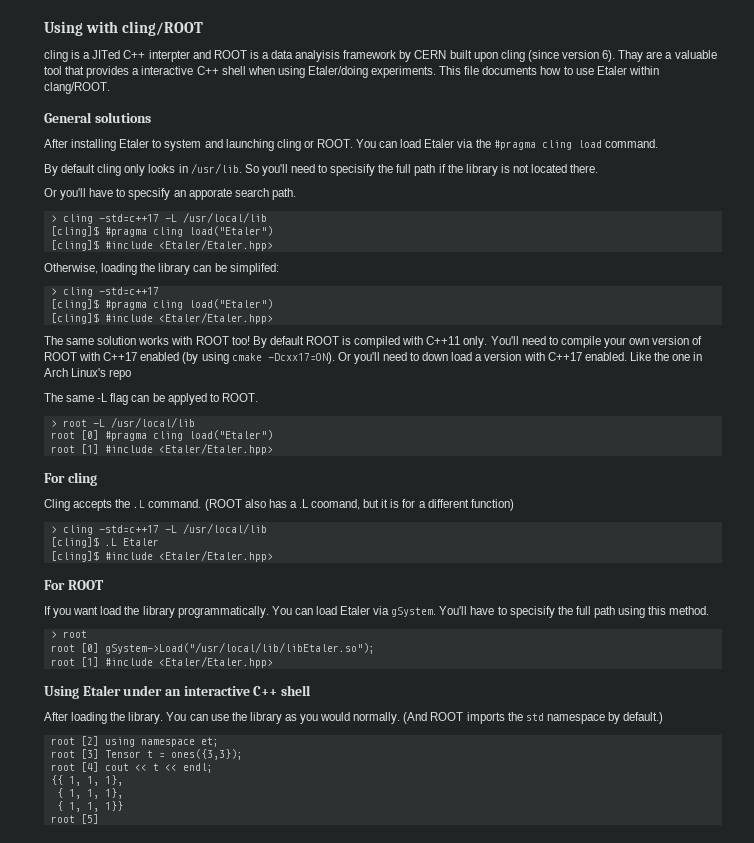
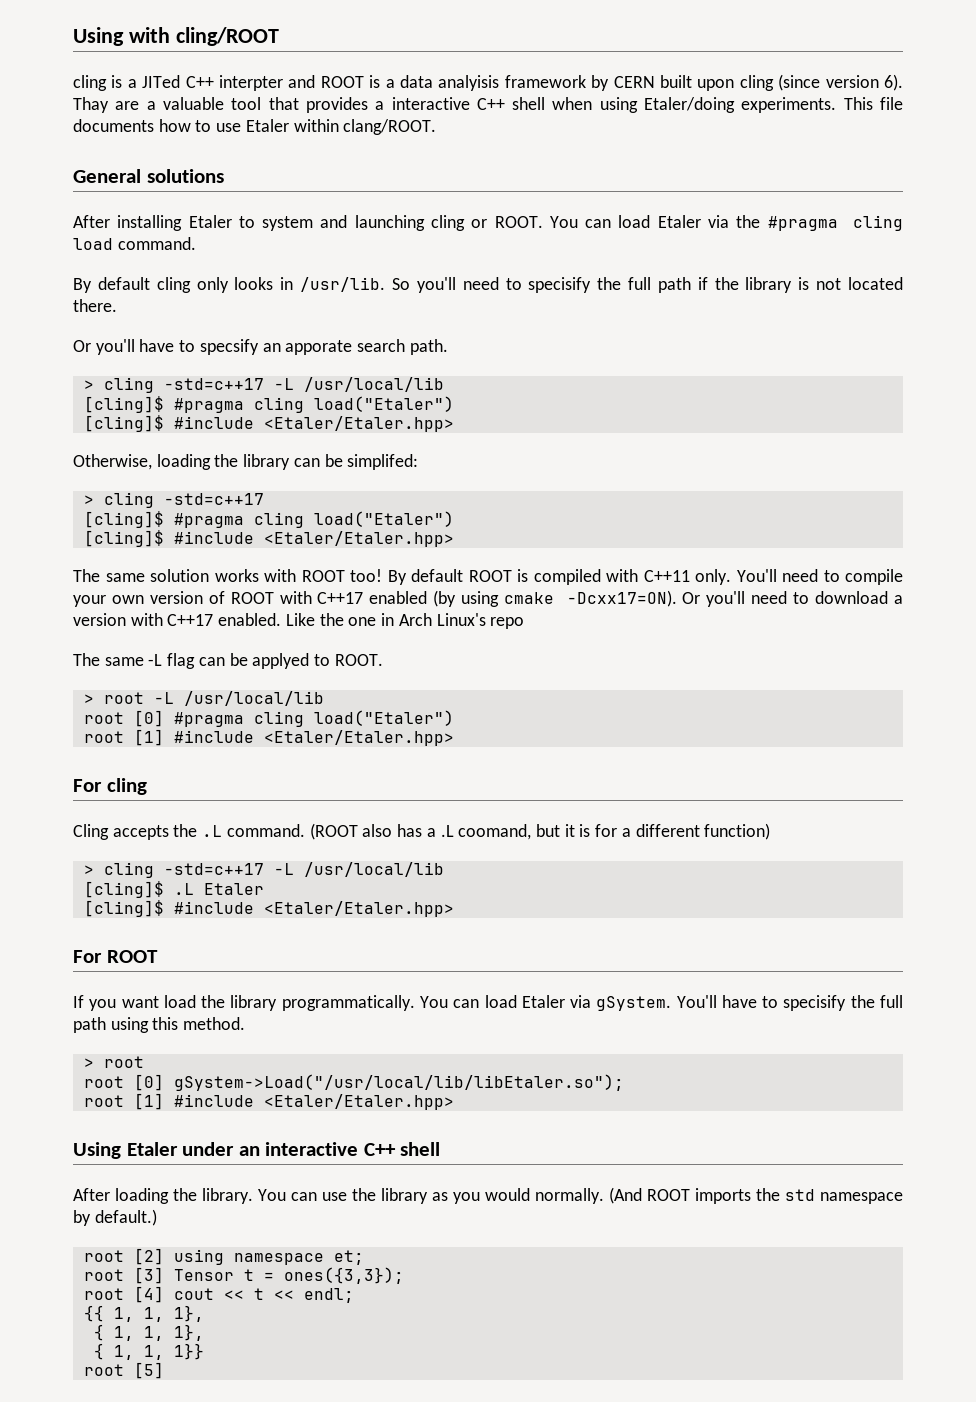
[422,352,473,361] down load -> [815,591,889,604] download

